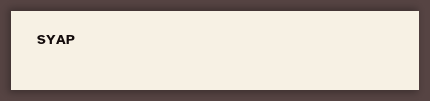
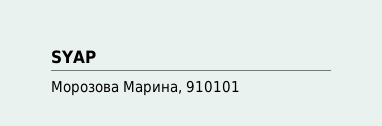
(75, 39) none -> [51,80,240,96] // Морозова Марина, 910101

